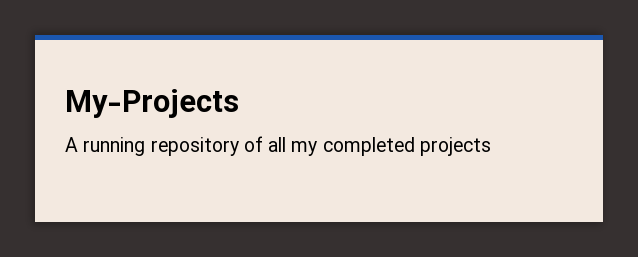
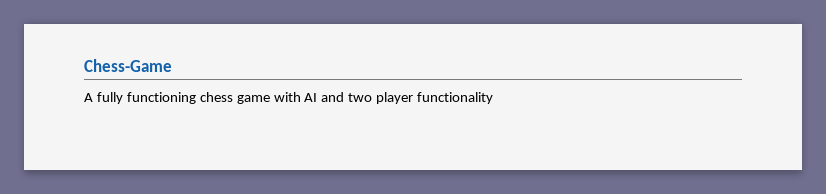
[65,89,239,118] My-Projects -> [84,59,172,72] Chess-Game
[83,136,491,156] running repository of all my completed projects -> [96,92,494,104] fully functioning chess game with AI and two player functionality

